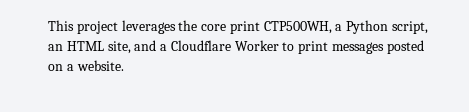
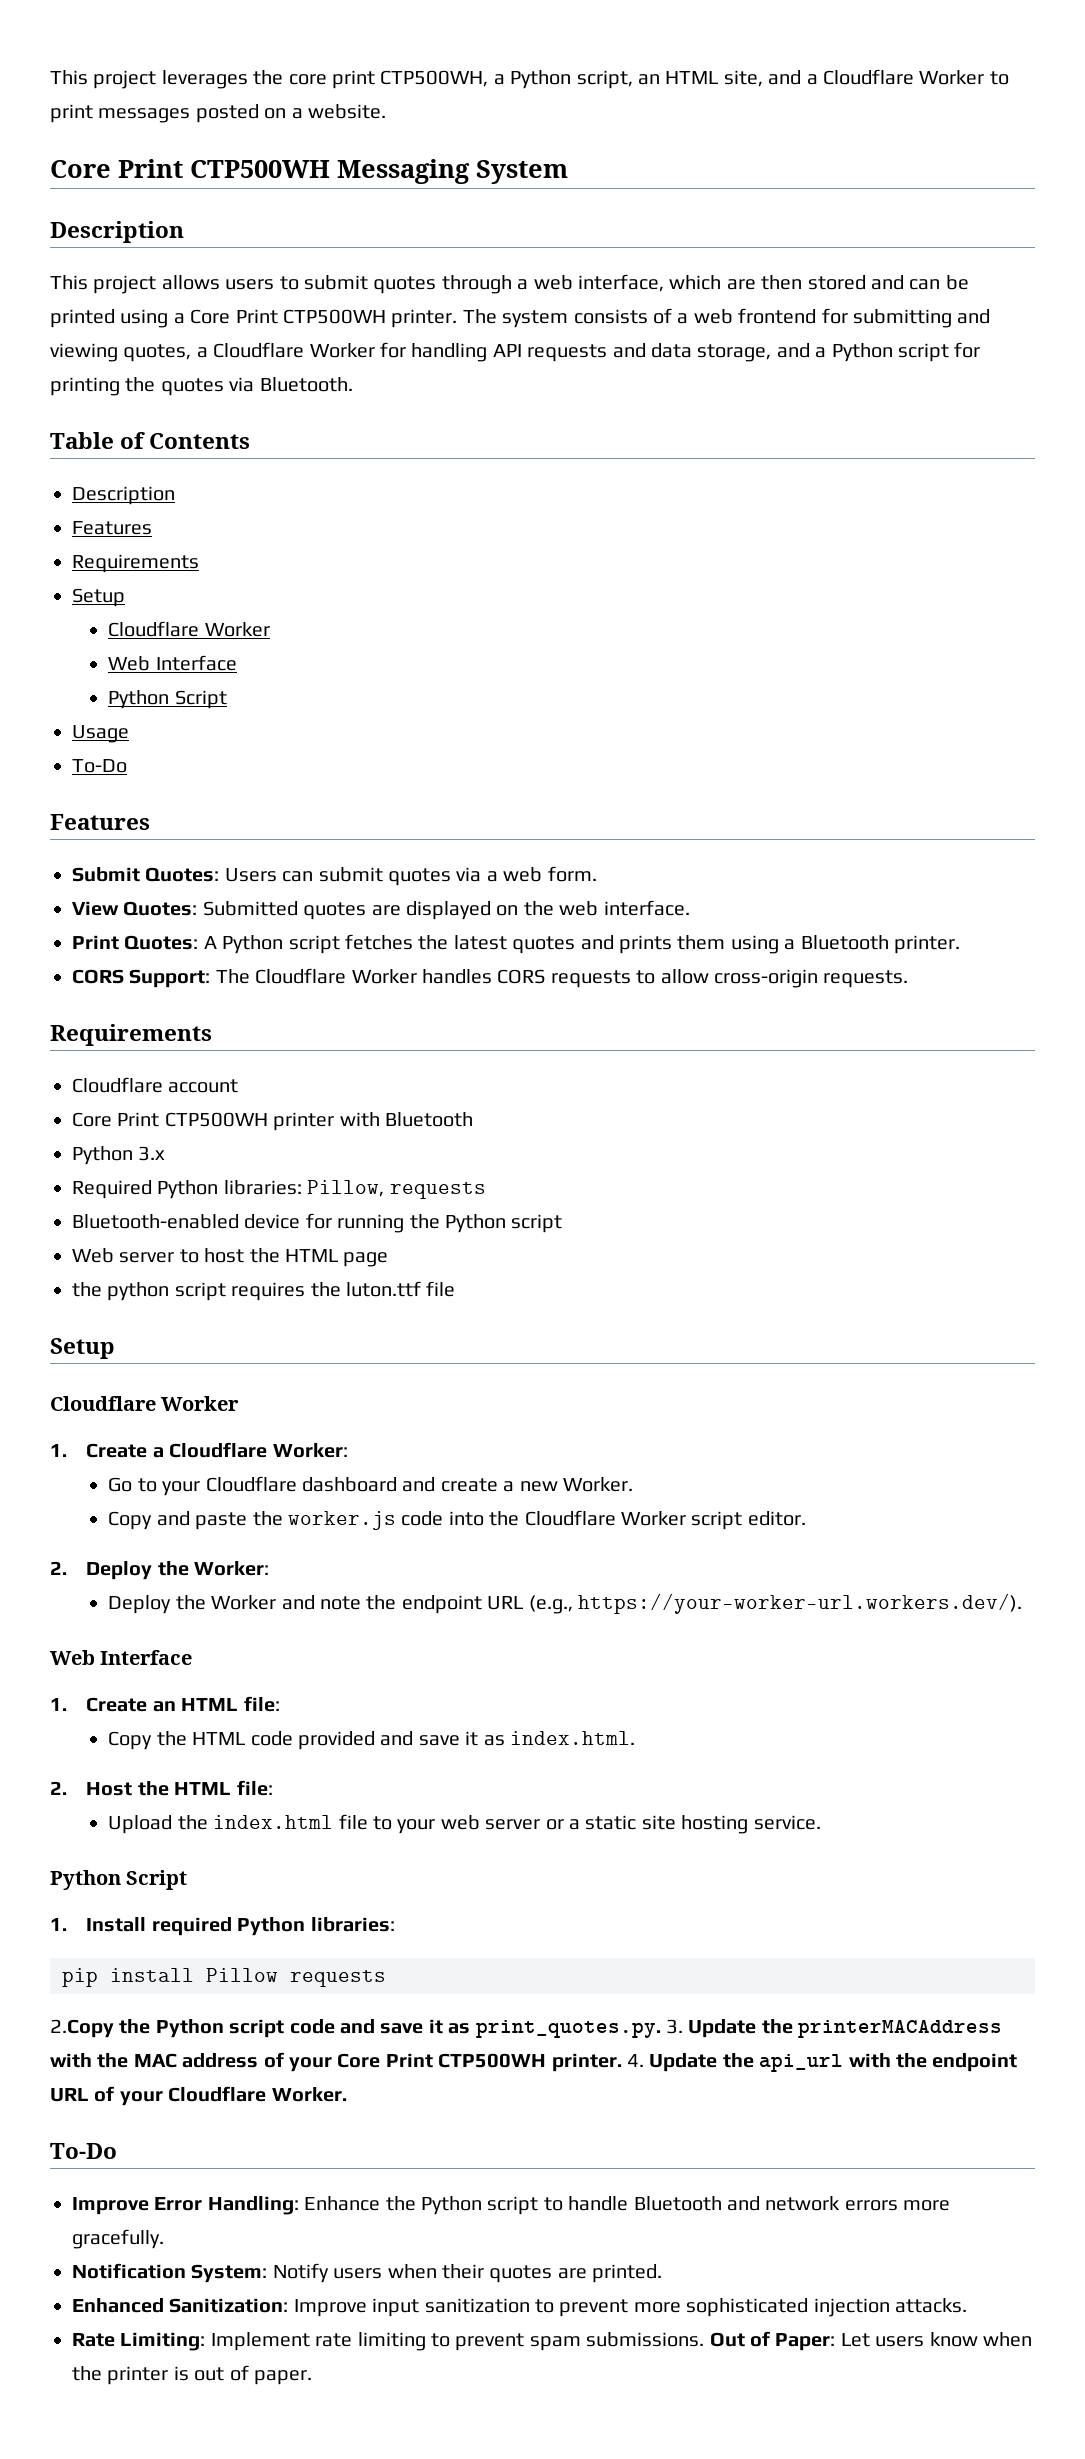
(124, 65) none -> [50,159,568,184] [50,221,184,243] [50,274,969,294] [50,308,991,328] [50,342,981,362] [50,377,353,396] [50,432,251,449] [72,486,175,505] [72,521,152,535] [72,554,199,573] [72,588,125,607] [108,621,270,637] [108,655,237,671] [108,690,227,709] [72,725,129,743] [72,759,127,773] [50,814,150,830] [72,866,597,886] [72,900,690,920] [72,934,960,954] [72,968,909,988] [50,1024,212,1046] [72,1077,239,1093] [72,1112,473,1131] [72,1146,166,1165] [72,1180,486,1199] [72,1213,563,1233] [72,1248,389,1267] [72,1281,456,1301] [50,1338,115,1359] [50,1396,240,1411] [50,1442,348,1458] [108,1476,634,1496] [108,1510,806,1530] [50,1561,270,1580] [108,1593,1023,1614] [50,1650,193,1665] [50,1696,280,1712] [108,1731,636,1750] [50,1780,273,1796] [108,1814,821,1834] [50,1870,188,1890] [50,1917,395,1936] [62,1968,386,1987] [50,2019,1003,2038] [50,2052,1018,2072] [50,2086,347,2106] [50,2143,117,2159] [72,2196,951,2215] [72,2229,164,2249] [72,2263,663,2283] [72,2298,967,2317] [72,2331,1032,2351] [72,2365,312,2385] // Core Print CTP500WH Messaging System // Description // This project allows users to submit quotes through a web interface, which are then stored and can be printed using a Core Print CTP500WH printer. The system consists of a web frontend for submitting and viewing quotes, a Cloudflare Worker for handling API requests and data storage, and a Python script for printing the quotes via Bluetooth. // Table of Contents // Description // Features // Requirements // Setup // Cloudflare Worker // Web Interface // Python Script // Usage // To-Do // Features // Submit Quotes: Users can submit quotes via a web form. // View Quotes: Submitted quotes are displayed on the web interface. // Print Quotes: A Python script fetches the latest quotes and prints them using a Bluetooth printer. // CORS Support: The Cloudflare Worker handles CORS requests to allow cross-origin requests. // Requirements // Cloudflare account // Core Print CTP500WH printer with Bluetooth // Python 3.x // Required Python libraries: Pillow, requests // Bluetooth-enabled device for running the Python script // Web server to host the HTML page // the python script requires the luton.ttf file // Setup // Cloudflare Worker // 1. Create a Cloudflare Worker: // Go to your Cloudflare dashboard and create a new Worker. // Copy and paste the worker.js code into the Cloudflare Worker script editor. // 2. Deploy the Worker: // Deploy the Worker and note the endpoint URL (e.g., https://your-worker-url.workers.dev/). // Web Interface // 1. Create an HTML file: // Copy the HTML code provided and save it as index.html. // 2. Host the HTML file: // Upload the index.html file to your web server or a static site hosting service. // Python Script // 1. Install required Python libraries: // pip install Pillow requests // 2.Copy the Python script code and save it as print_quotes.py. 3. Update the printerMACAddress with the MAC address of your Core Print CTP500WH printer. 4. Update the api_url with the endpoint URL of your Cloudflare Worker. // To-Do // Improve Error Handling: Enhance the Python script to handle Bluetooth and network errors more gracefully. // Notification System: Notify users when their quotes are printed. // Enhanced Sanitization: Improve input sanitization to prevent more sophisticated injection attacks. // Rate Limiting: Implement rate limiting to prevent spam submissions. Out of Paper: Let users know when the printer is out of paper.

